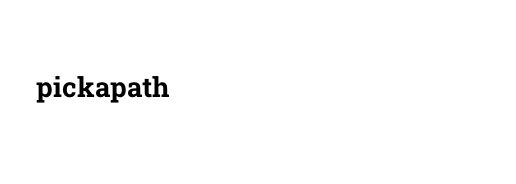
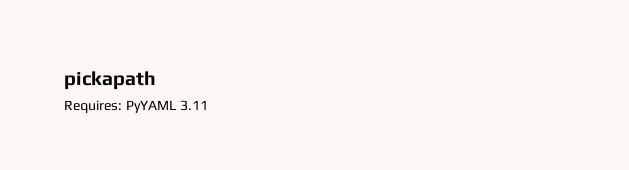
(170, 89) none -> [64,100,208,113] // Requires: PyYAML 3.11

